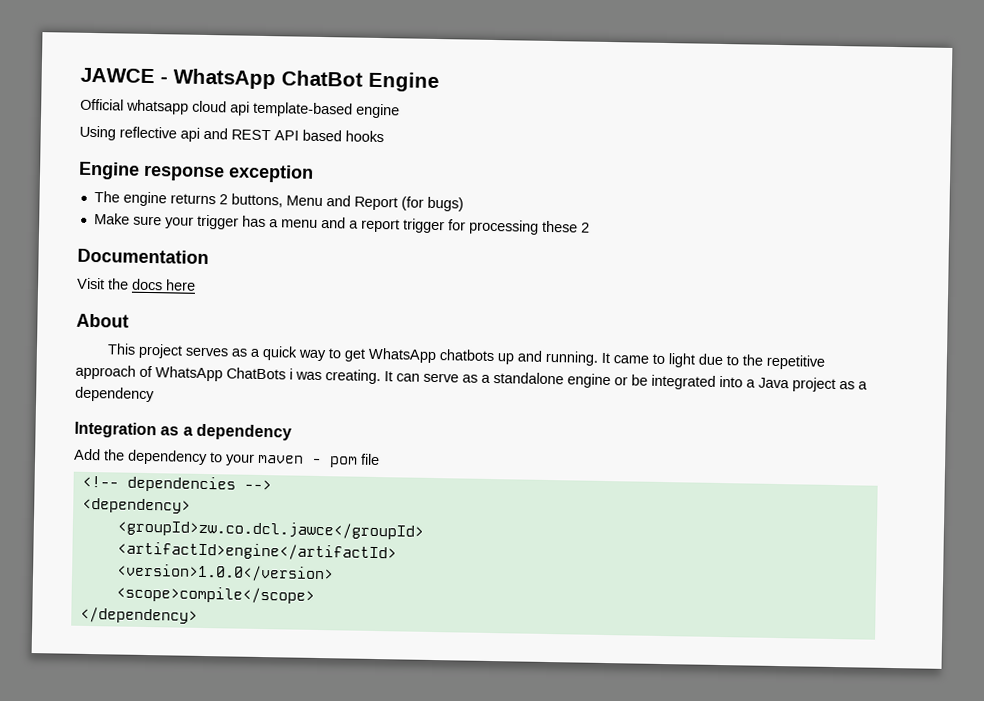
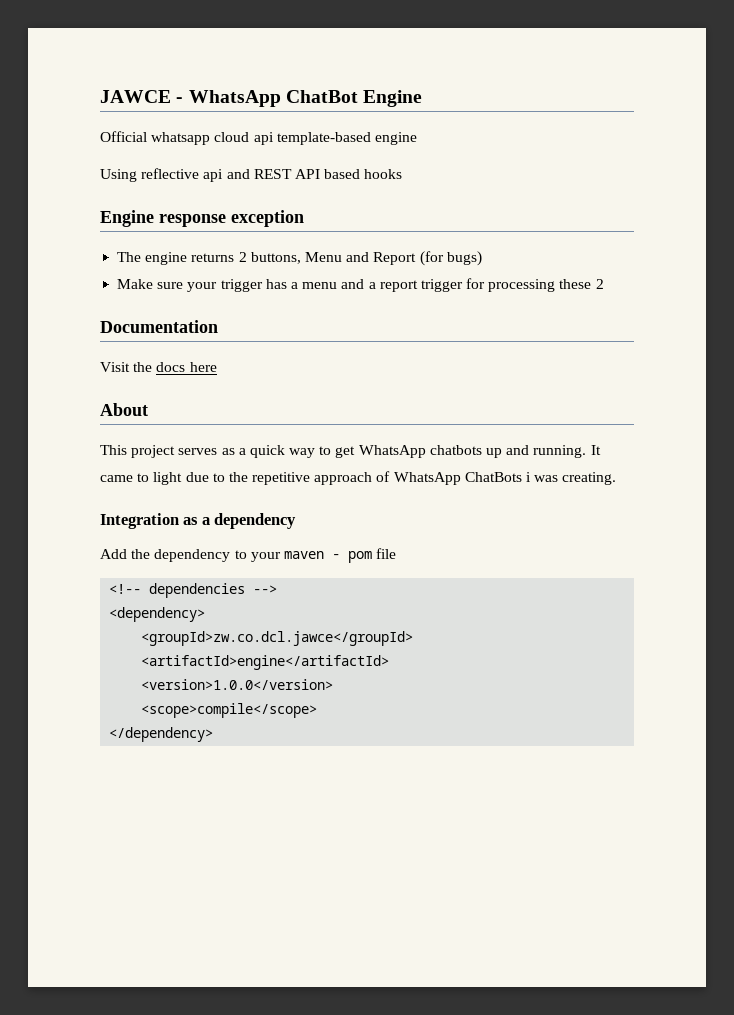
[384,371,868,392] [75,386,155,403] It can serve as a standalone engine or be integrated into a Java project as a dependency -> (617, 478) none

